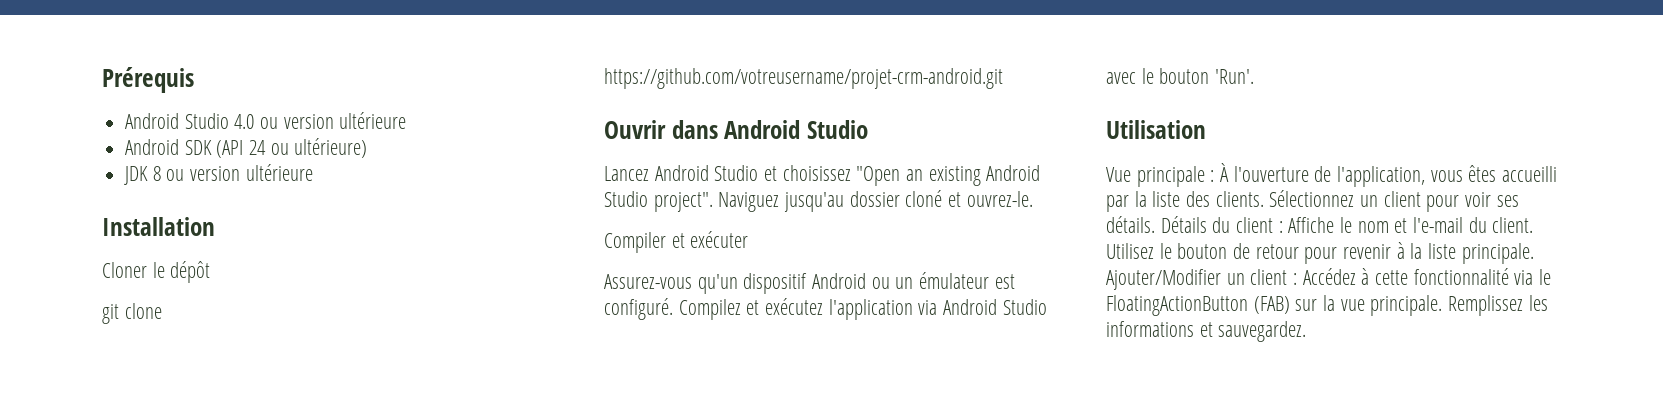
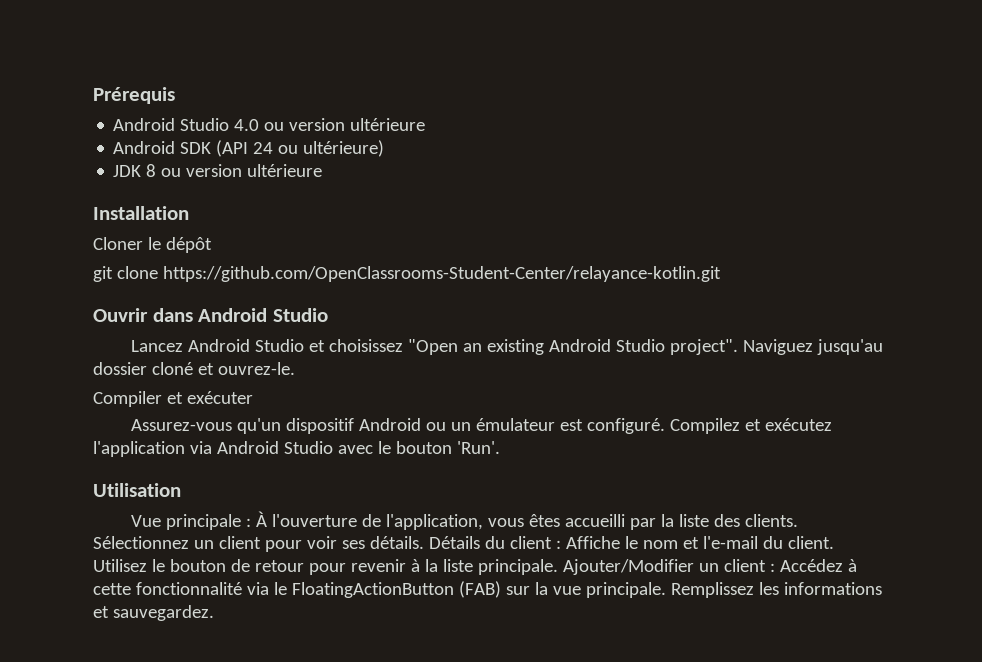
[604,68,1003,89] https://github.com/votreusername/projet-crm-android.git -> [162,266,721,282] https://github.com/OpenClassrooms-Student-Center/relayance-kotlin.git

